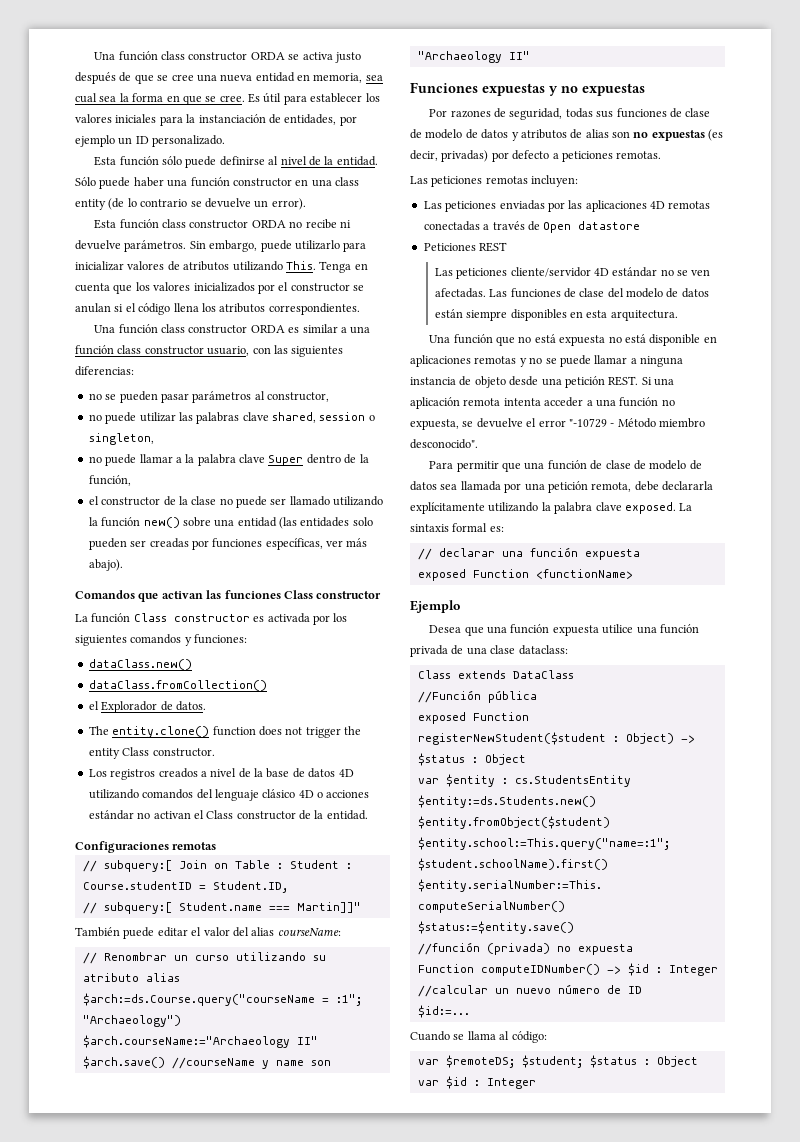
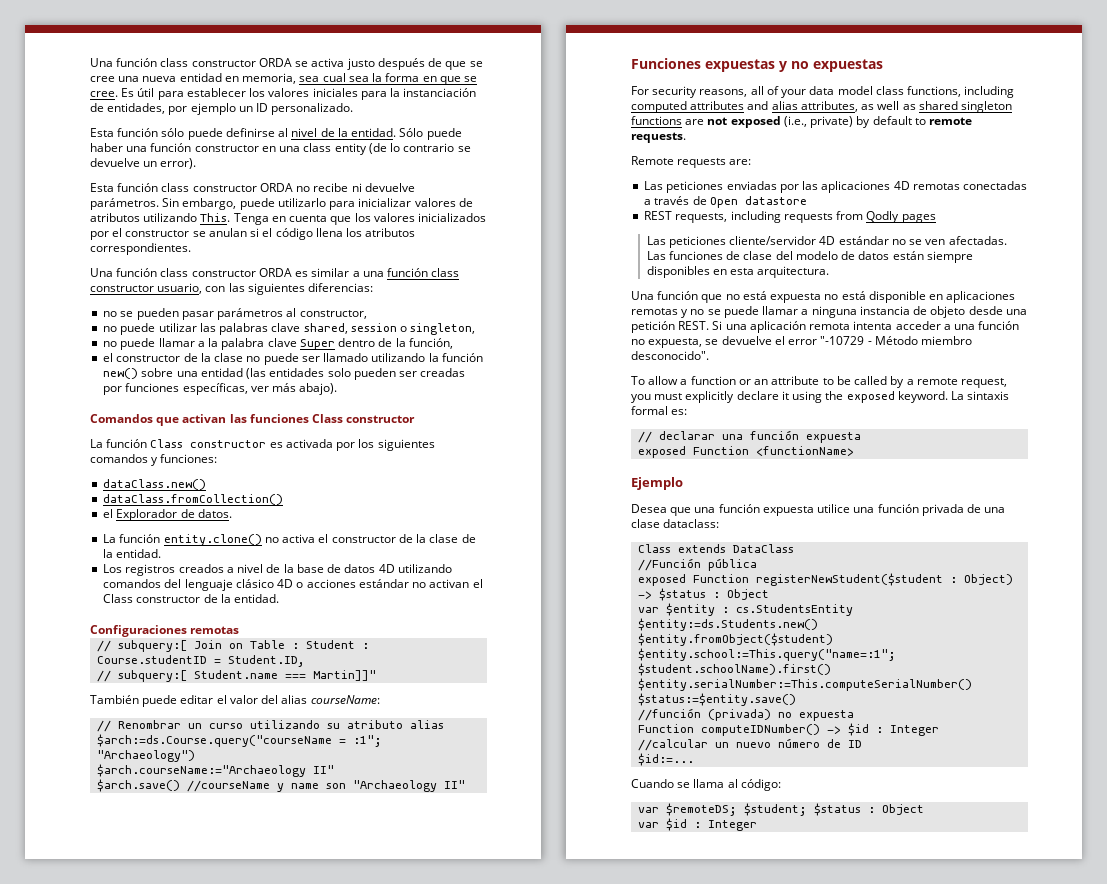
[88,726,361,738] [88,747,215,759] The entity.clone() function does not trigger the entity Class constructor. -> [103,534,476,546] [103,549,162,558] La función entity.clone() no activa el constructor de la clase de la entidad.
[429,108,711,120] [410,129,724,141] [410,150,662,162] [410,175,579,187] Por razones de seguridad, todas sus funciones de clase de modelo de datos y atributos de alias son no expuestas (es decir, privadas) por defecto a peticiones remotas. // Las peticiones remotas incluyen: -> [631,86,1015,98] [631,101,1013,113] [631,116,973,128] [631,132,686,143] [631,156,752,168] For security reasons, all of your data model class functions, including computed attributes and alias attributes, as well as shared singleton functions are not exposed (i.e., private) by default to remote requests. // Remote requests are:
[423,243,476,251] Peticiones -> (807, 200) none
(508, 247) none -> [675,211,936,223] requests, including requests from Qodly pages
[429,460,702,472] [410,481,713,493] [410,502,676,514] Para permitir que una función de clase de modelo de datos sea llamada por una petición remota, debe declararla explícitamente utilizando la palabra clave exposed. -> [631,376,1008,388] [631,391,948,403] To allow a function or an attribute to be called by a remote request, you must explicitly declare it using the exposed keyword.

